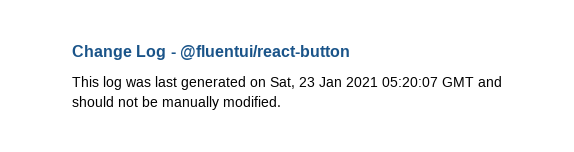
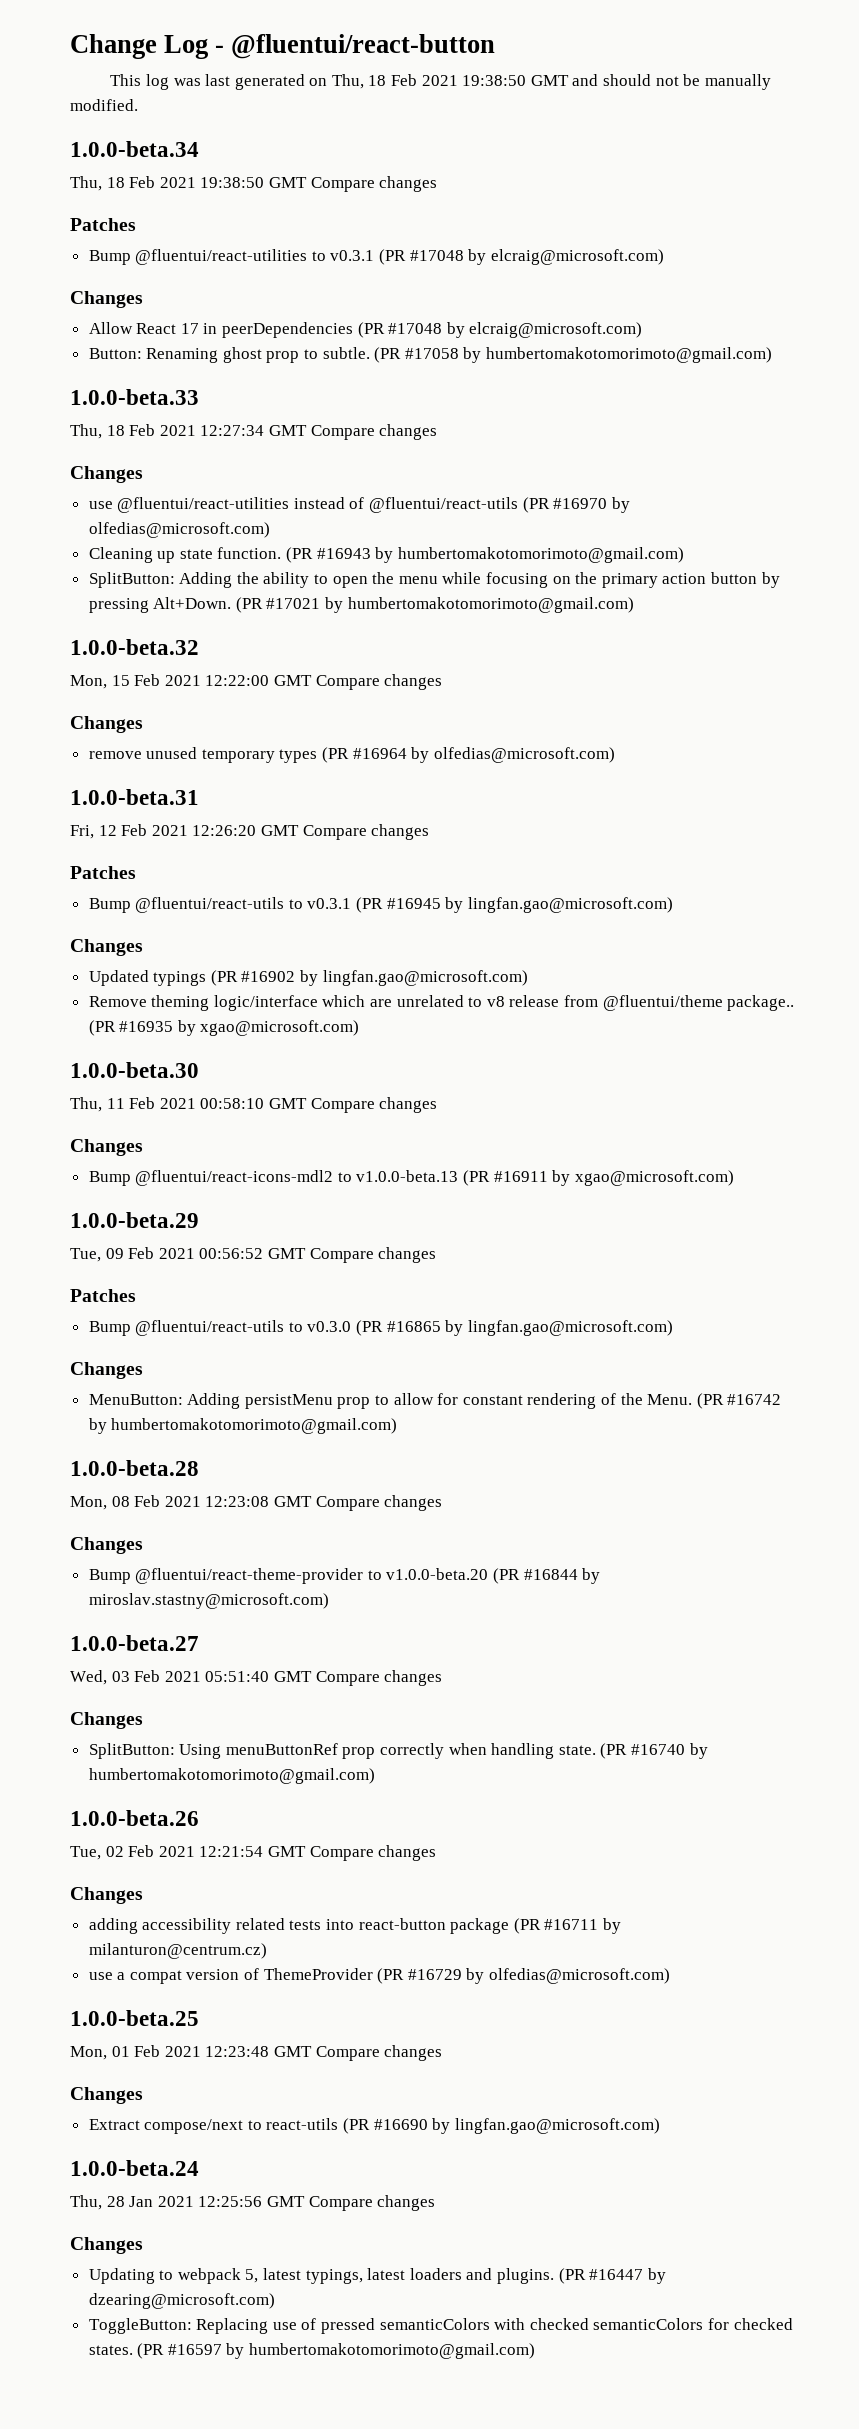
[270,77,438,89] Sat, 23 Jan 2021 05:20:07 -> [331,74,527,89] Thu, 18 Feb 2021 19:38:50
(281, 101) none -> [70,141,199,157] [70,176,438,192] [70,218,136,231] [88,249,664,265] [70,291,143,308] [88,322,643,338] [88,347,773,363] [70,389,199,405] [70,424,438,440] [70,466,143,483] [88,497,630,513] [88,522,270,538] [88,547,684,563] [88,572,780,588] [88,597,634,613] [70,639,199,655] [70,674,443,690] [70,716,143,733] [88,747,615,763] [70,789,199,805] [70,824,430,840] [70,866,136,879] [88,897,673,913] [70,939,143,956] [88,970,528,986] [88,995,795,1011] [88,1020,360,1036] [70,1062,199,1078] [70,1097,438,1113] [70,1139,143,1156] [88,1170,734,1186] [70,1212,199,1228] [70,1247,437,1263] [70,1289,136,1302] [88,1320,673,1336] [70,1362,143,1379] [88,1393,782,1409] [88,1418,398,1434] [70,1460,199,1476] [70,1495,443,1511] [70,1537,143,1554] [88,1568,601,1584] [88,1593,329,1609] [70,1635,199,1651] [70,1670,443,1686] [70,1712,143,1729] [88,1743,708,1759] [88,1768,375,1784] [70,1810,199,1826] [70,1845,437,1861] [70,1887,143,1904] [88,1918,622,1934] [88,1943,267,1959] [88,1968,671,1984] [70,2010,199,2026] [70,2045,443,2061] [70,2087,143,2104] [88,2118,660,2134] [70,2160,199,2176] [70,2195,436,2211] [70,2237,143,2254] [88,2268,666,2284] [88,2293,275,2309] [88,2318,793,2334] [88,2343,536,2359] // 1.0.0-beta.34 // Thu, 18 Feb 2021 19:38:50 GMT Compare changes // Patches // Bump @fluentui/react-utilities to v0.3.1 (PR #17048 by elcraig@microsoft.com) // Changes // Allow React 17 in peerDependencies (PR #17048 by elcraig@microsoft.com) // Button: Renaming ghost prop to subtle. (PR #17058 by humbertomakotomorimoto@gmail.com) // 1.0.0-beta.33 // Thu, 18 Feb 2021 12:27:34 GMT Compare changes // Changes // use @fluentui/react-utilities instead of @fluentui/react-utils (PR #16970 by olfedias@microsoft.com) // Cleaning up state function. (PR #16943 by humbertomakotomorimoto@gmail.com) // SplitButton: Adding the ability to open the menu while focusing on the primary action button by pressing Alt+Down. (PR #17021 by humbertomakotomorimoto@gmail.com) // 1.0.0-beta.32 // Mon, 15 Feb 2021 12:22:00 GMT Compare changes // Changes // remove unused temporary types (PR #16964 by olfedias@microsoft.com) // 1.0.0-beta.31 // Fri, 12 Feb 2021 12:26:20 GMT Compare changes // Patches // Bump @fluentui/react-utils to v0.3.1 (PR #16945 by lingfan.gao@microsoft.com) // Changes // Updated typings (PR #16902 by lingfan.gao@microsoft.com) // Remove theming logic/interface which are unrelated to v8 release from @fluentui/theme package.. (PR #16935 by xgao@microsoft.com) // 1.0.0-beta.30 // Thu, 11 Feb 2021 00:58:10 GMT Compare changes // Changes // Bump @fluentui/react-icons-mdl2 to v1.0.0-beta.13 (PR #16911 by xgao@microsoft.com) // 1.0.0-beta.29 // Tue, 09 Feb 2021 00:56:52 GMT Compare changes // Patches // Bump @fluentui/react-utils to v0.3.0 (PR #16865 by lingfan.gao@microsoft.com) // Changes // MenuButton: Adding persistMenu prop to allow for constant rendering of the Menu. (PR #16742 by humbertomakotomorimoto@gmail.com) // 1.0.0-beta.28 // Mon, 08 Feb 2021 12:23:08 GMT Compare changes // Changes // Bump @fluentui/react-theme-provider to v1.0.0-beta.20 (PR #16844 by miroslav.stastny@microsoft.com) // 1.0.0-beta.27 // Wed, 03 Feb 2021 05:51:40 GMT Compare changes // Changes // SplitButton: Using menuButtonRef prop correctly when handling state. (PR #16740 by humbertomakotomorimoto@gmail.com) // 1.0.0-beta.26 // Tue, 02 Feb 2021 12:21:54 GMT Compare changes // Changes // adding accessibility related tests into react-button package (PR #16711 by milanturon@centrum.cz) // use a compat version of ThemeProvider (PR #16729 by olfedias@microsoft.com) // 1.0.0-beta.25 // Mon, 01 Feb 2021 12:23:48 GMT Compare changes // Changes // Extract compose/next to react-utils (PR #16690 by lingfan.gao@microsoft.com) // 1.0.0-beta.24 // Thu, 28 Jan 2021 12:25:56 GMT Compare changes // Changes // Updating to webpack 5, latest typings, latest loaders and plugins. (PR #16447 by dzearing@microsoft.com) // ToggleButton: Replacing use of pressed semanticColors with checked semanticColors for checked states. (PR #16597 by humbertomakotomorimoto@gmail.com)

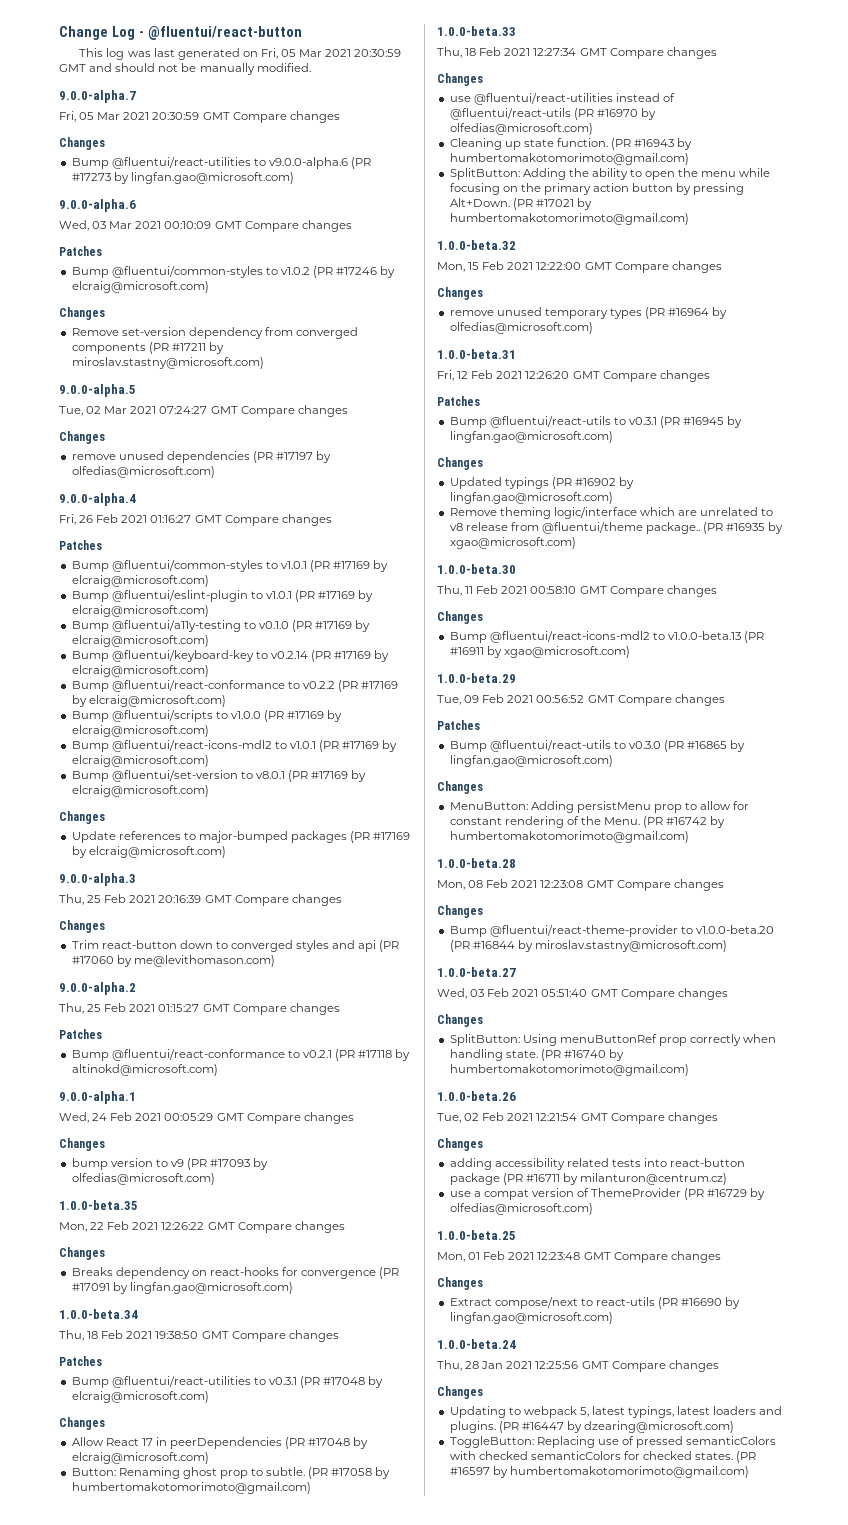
[331,74,527,89] Thu, 18 Feb 2021 19:38:50 -> [260,48,402,59] Fri, 05 Mar 2021 20:30:59
(138, 105) none -> [59,90,136,103] [59,111,340,123] [59,137,105,150] [71,157,372,169] [71,172,294,184] [59,199,136,212] [59,220,352,232] [59,246,102,256] [71,266,396,278] [71,281,209,293] [59,307,105,320] [71,327,359,339] [71,342,224,354] [71,357,264,369] [59,384,136,397] [59,405,348,417] [59,431,105,444] [71,451,332,463] [71,466,215,478] [59,493,136,506] [59,514,332,526] [59,540,102,550] [71,560,389,572] [71,575,209,587] [71,590,374,602] [71,605,209,617] [71,620,371,632] [71,635,209,647] [71,650,390,662] [71,665,209,677] [71,680,399,692] [71,695,226,707] [71,710,343,722] [71,725,209,737] [71,740,398,752] [71,755,209,767] [71,770,367,782] [71,785,209,797] [59,811,105,824] [71,831,411,843] [71,846,226,858] [59,873,136,886] [59,894,342,906] [59,920,105,933] [71,940,400,952] [71,955,275,967] [59,982,136,995] [59,1003,340,1015] [59,1029,102,1039] [71,1049,411,1061] [71,1064,218,1076] [59,1091,136,1104] [59,1112,354,1124] [59,1138,105,1151] [71,1158,269,1170] [71,1173,215,1185] [59,1200,138,1210] [59,1221,345,1233] [59,1247,105,1260] [71,1267,400,1279] [71,1282,293,1294] // 9.0.0-alpha.7 // Fri, 05 Mar 2021 20:30:59 GMT Compare changes // Changes // Bump @fluentui/react-utilities to v9.0.0-alpha.6 (PR #17273 by lingfan.gao@microsoft.com) // 9.0.0-alpha.6 // Wed, 03 Mar 2021 00:10:09 GMT Compare changes // Patches // Bump @fluentui/common-styles to v1.0.2 (PR #17246 by elcraig@microsoft.com) // Changes // Remove set-version dependency from converged components (PR #17211 by miroslav.stastny@microsoft.com) // 9.0.0-alpha.5 // Tue, 02 Mar 2021 07:24:27 GMT Compare changes // Changes // remove unused dependencies (PR #17197 by olfedias@microsoft.com) // 9.0.0-alpha.4 // Fri, 26 Feb 2021 01:16:27 GMT Compare changes // Patches // Bump @fluentui/common-styles to v1.0.1 (PR #17169 by elcraig@microsoft.com) // Bump @fluentui/eslint-plugin to v1.0.1 (PR #17169 by elcraig@microsoft.com) // Bump @fluentui/a11y-testing to v0.1.0 (PR #17169 by elcraig@microsoft.com) // Bump @fluentui/keyboard-key to v0.2.14 (PR #17169 by elcraig@microsoft.com) // Bump @fluentui/react-conformance to v0.2.2 (PR #17169 by elcraig@microsoft.com) // Bump @fluentui/scripts to v1.0.0 (PR #17169 by elcraig@microsoft.com) // Bump @fluentui/react-icons-mdl2 to v1.0.1 (PR #17169 by elcraig@microsoft.com) // Bump @fluentui/set-version to v8.0.1 (PR #17169 by elcraig@microsoft.com) // Changes // Update references to major-bumped packages (PR #17169 by elcraig@microsoft.com) // 9.0.0-alpha.3 // Thu, 25 Feb 2021 20:16:39 GMT Compare changes // Changes // Trim react-button down to converged styles and api (PR #17060 by me@levithomason.com) // 9.0.0-alpha.2 // Thu, 25 Feb 2021 01:15:27 GMT Compare changes // Patches // Bump @fluentui/react-conformance to v0.2.1 (PR #17118 by altinokd@microsoft.com) // 9.0.0-alpha.1 // Wed, 24 Feb 2021 00:05:29 GMT Compare changes // Changes // bump version to v9 (PR #17093 by olfedias@microsoft.com) // 1.0.0-beta.35 // Mon, 22 Feb 2021 12:26:22 GMT Compare changes // Changes // Breaks dependency on react-hooks for convergence (PR #17091 by lingfan.gao@microsoft.com)

